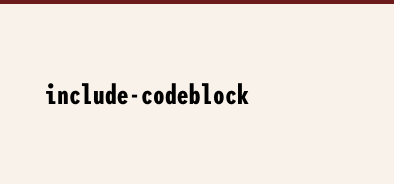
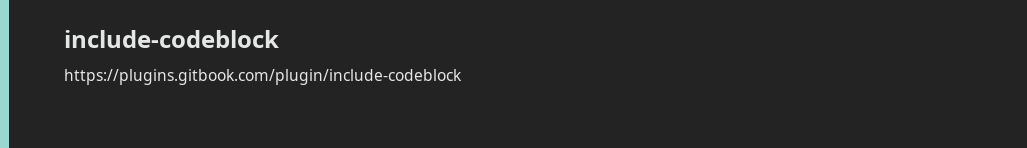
(249, 94) none -> [64,69,462,85] // https://plugins.gitbook.com/plugin/include-codeblock

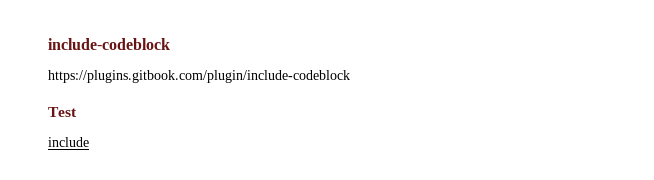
(462, 77) none -> [48,107,77,117] [48,137,89,147] // Test // include

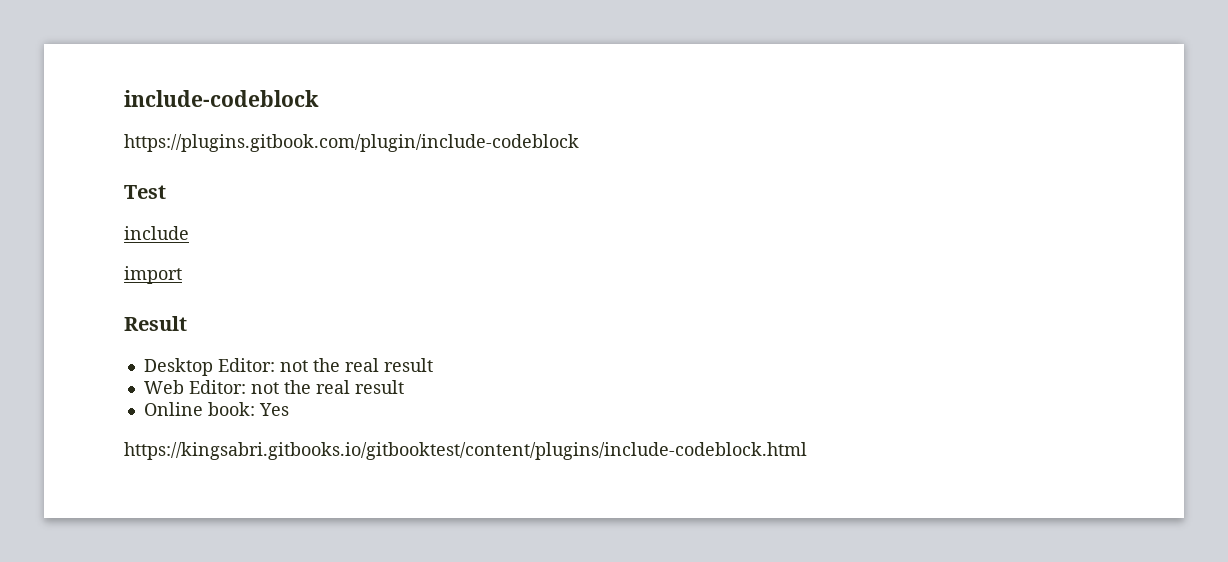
(89, 142) none -> [124,266,182,284] [124,316,187,331] [143,358,433,376] [143,380,404,394] [143,402,289,416] [124,442,807,460] // import // Result // Desktop Editor: not the real result // Web Editor: not the real result // Online book: Yes // https://kingsabri.gitbooks.io/gitbooktest/content/plugins/include-codeblock.html

